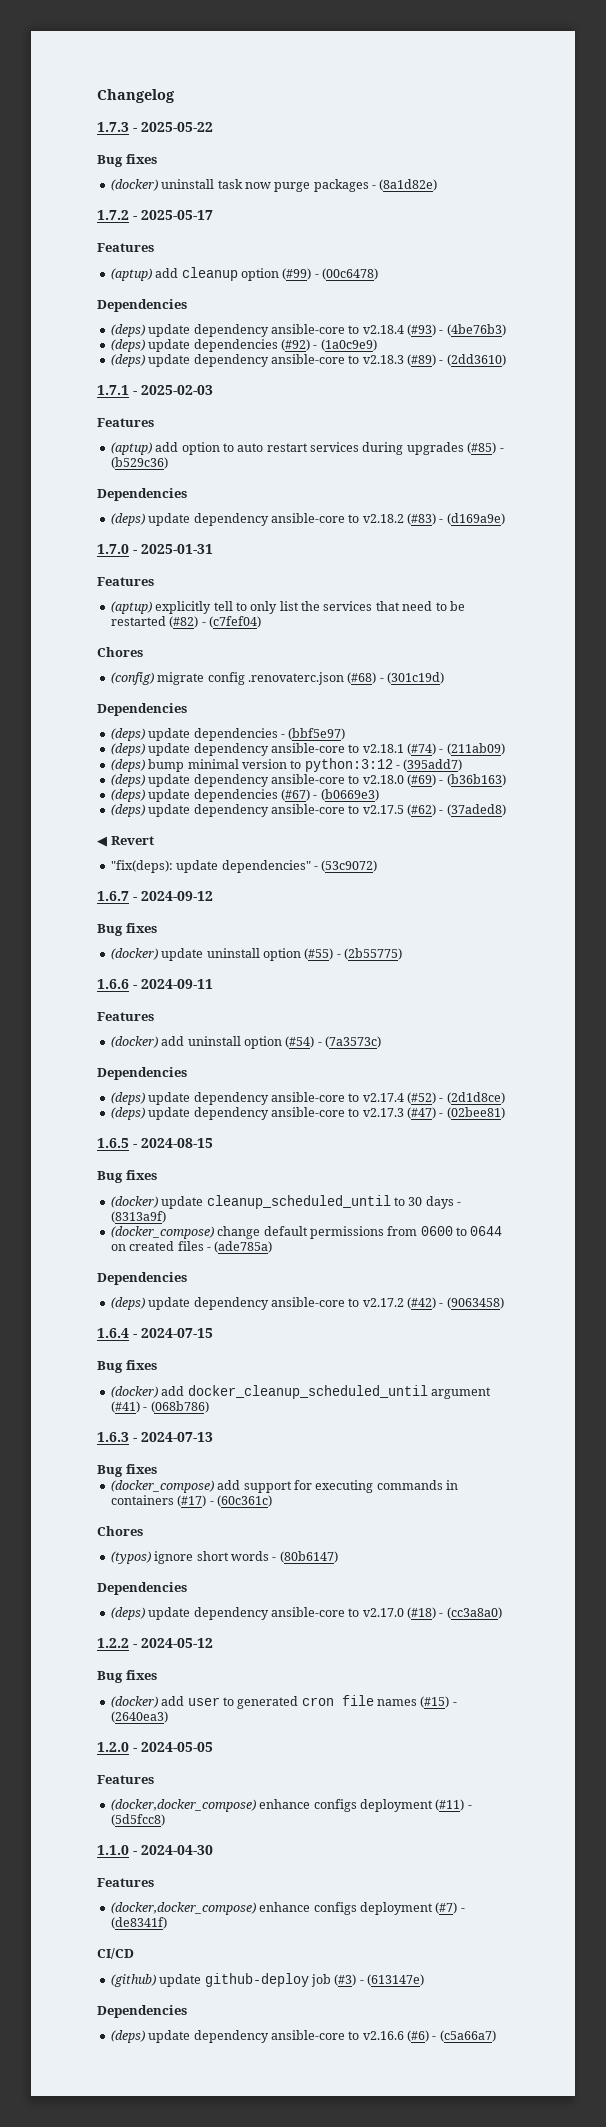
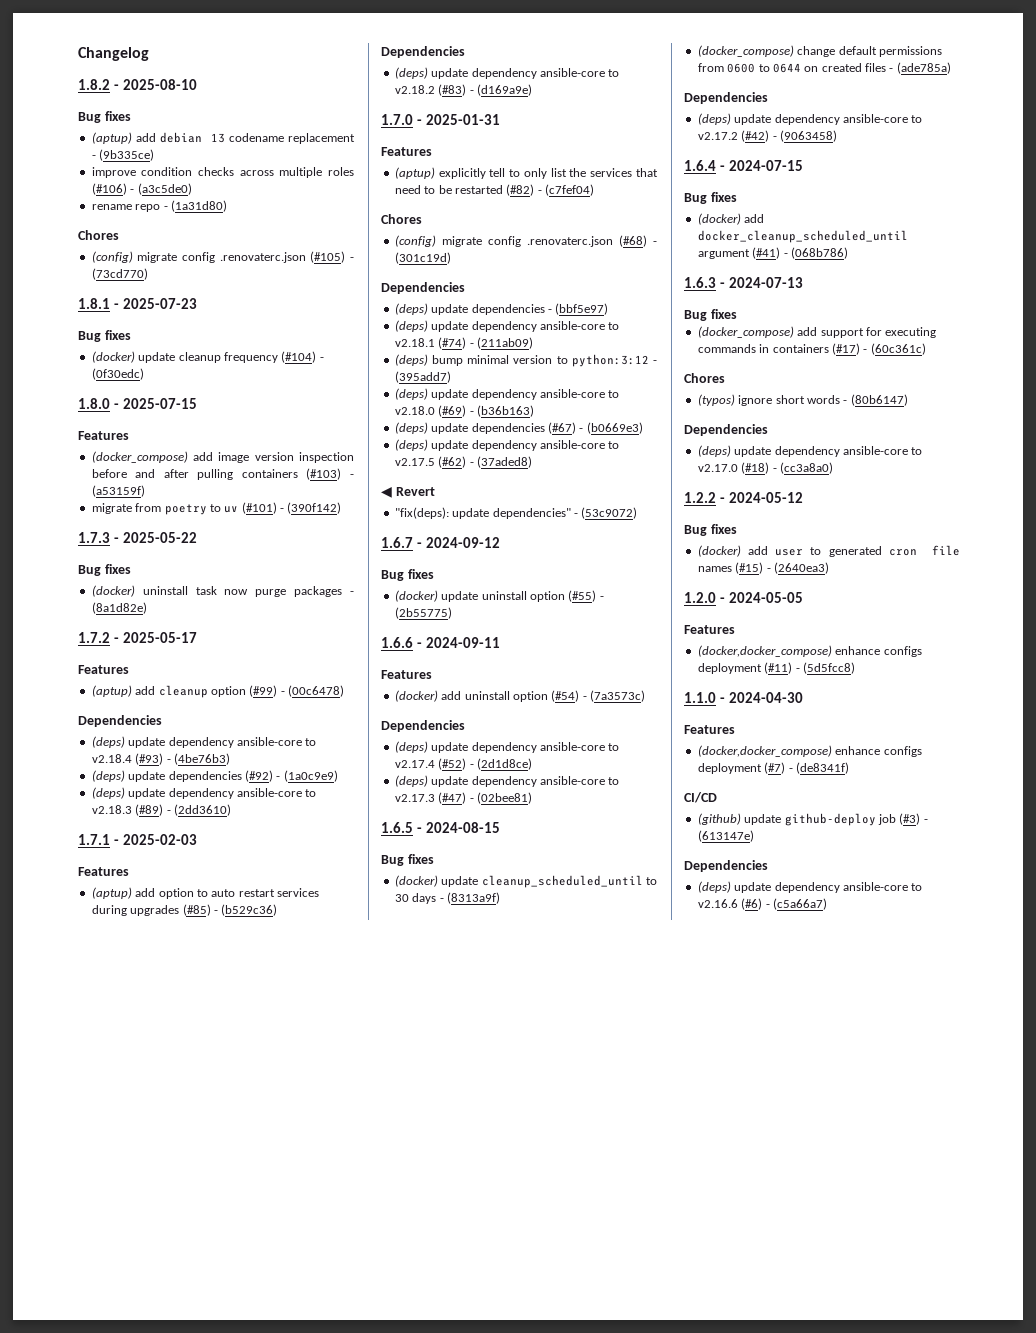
(175, 96) none -> [78,79,197,90] [78,111,131,123] [91,132,355,144] [91,149,155,161] [91,167,354,178] [91,183,192,195] [91,200,227,212] [78,230,119,240] [91,251,354,263] [91,268,148,280] [78,298,197,309] [78,330,131,342] [91,351,324,363] [91,368,144,380] [78,398,197,409] [78,431,129,440] [91,451,354,463] [91,468,354,480] [91,485,145,497] [91,502,342,515] // 1.8.2 - 2025-08-10 // Bug fixes // (aptup) add debian 13 codename replacement - (9b335ce) // improve condition checks across multiple roles (#106) - (a3c5de0) // rename repo - (1a31d80) // Chores // (config) migrate config .renovaterc.json (#105) - (73cd770) // 1.8.1 - 2025-07-23 // Bug fixes // (docker) update cleanup frequency (#104) - (0f30edc) // 1.8.0 - 2025-07-15 // Features // (docker_compose) add image version inspection before and after pulling containers (#103) - (a53159f) // migrate from poetry to uv (#101) - (390f142)

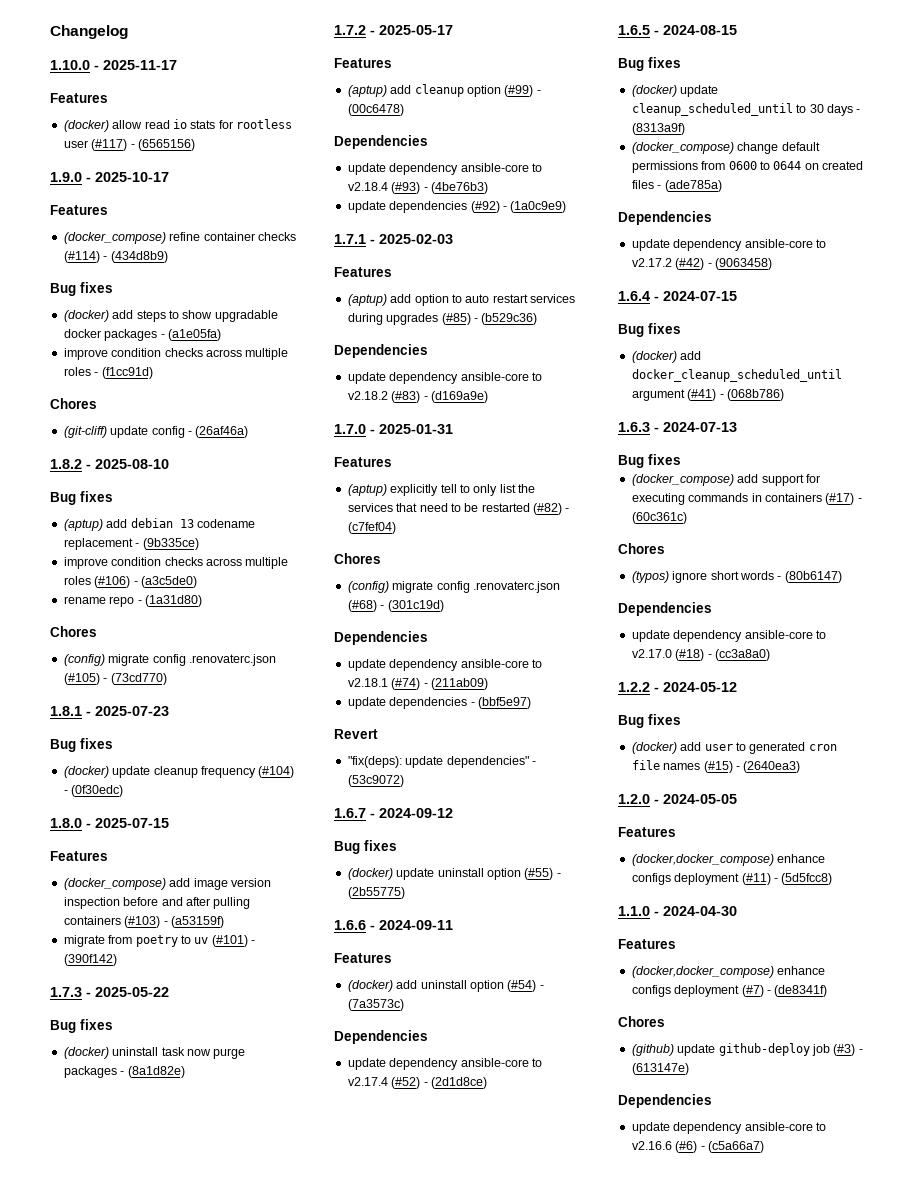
(149, 54) none -> [50,60,177,70] [50,93,108,103] [63,119,292,132] [63,139,195,151] [50,172,169,182] [50,205,108,215] [63,232,296,244] [63,251,168,263] [50,282,113,296] [63,310,278,322] [63,329,221,341] [63,348,289,360] [63,367,153,379] [50,398,97,409] [63,426,249,438] // 1.10.0 - 2025-11-17 // Features // (docker) allow read io stats for rootless user (#117) - (6565156) // 1.9.0 - 2025-10-17 // Features // (docker_compose) refine container checks (#114) - (434d8b9) // Bug fixes // (docker) add steps to show upgradable docker packages - (a1e05fa) // improve condition checks across multiple roles - (f1cc91d) // Chores // (git-cliff) update config - (26af46a)
[91,736,125,748] (deps) -> (428, 142) none
[91,770,125,782] (deps) -> (488, 188) none
[91,787,317,799] [91,804,231,816] // (deps) update dependency ansible-core to v2.18.3 (#89) - (2dd3610) -> (567, 207) none
[394,67,428,79] (deps) -> (428, 351) none
[394,303,609,315] [394,320,428,332] (deps) update dependencies - (bbf5e97) // (deps) -> (428, 638) none
[394,354,657,367] [394,371,451,383] [394,388,620,400] [394,405,534,417] [394,422,643,434] [394,439,620,451] [394,456,532,468] [381,487,392,498] (deps) bump minimal version to python:3:12 - (395add7) // (deps) update dependency ansible-core to v2.18.0 (#69) - (b36b163) // (deps) update dependencies (#67) - (b0669e3) // (deps) update dependency ansible-core to v2.17.5 (#62) - (37aded8) // ◀ -> [347,697,531,709] update dependencies - (bbf5e97) //
[394,741,428,753] (deps) -> (428, 1037) none
[394,775,620,787] [394,792,532,804] // (deps) update dependency ansible-core to v2.17.3 (#47) - (02bee81) -> (487, 1083) none
[697,113,731,125] (deps) -> (712, 218) none
[697,445,731,457] (deps) -> (712, 609) none
[684,792,717,803] CI/CD -> [618,1016,665,1027] Chores
[697,881,731,893] (deps) -> (712, 1101) none

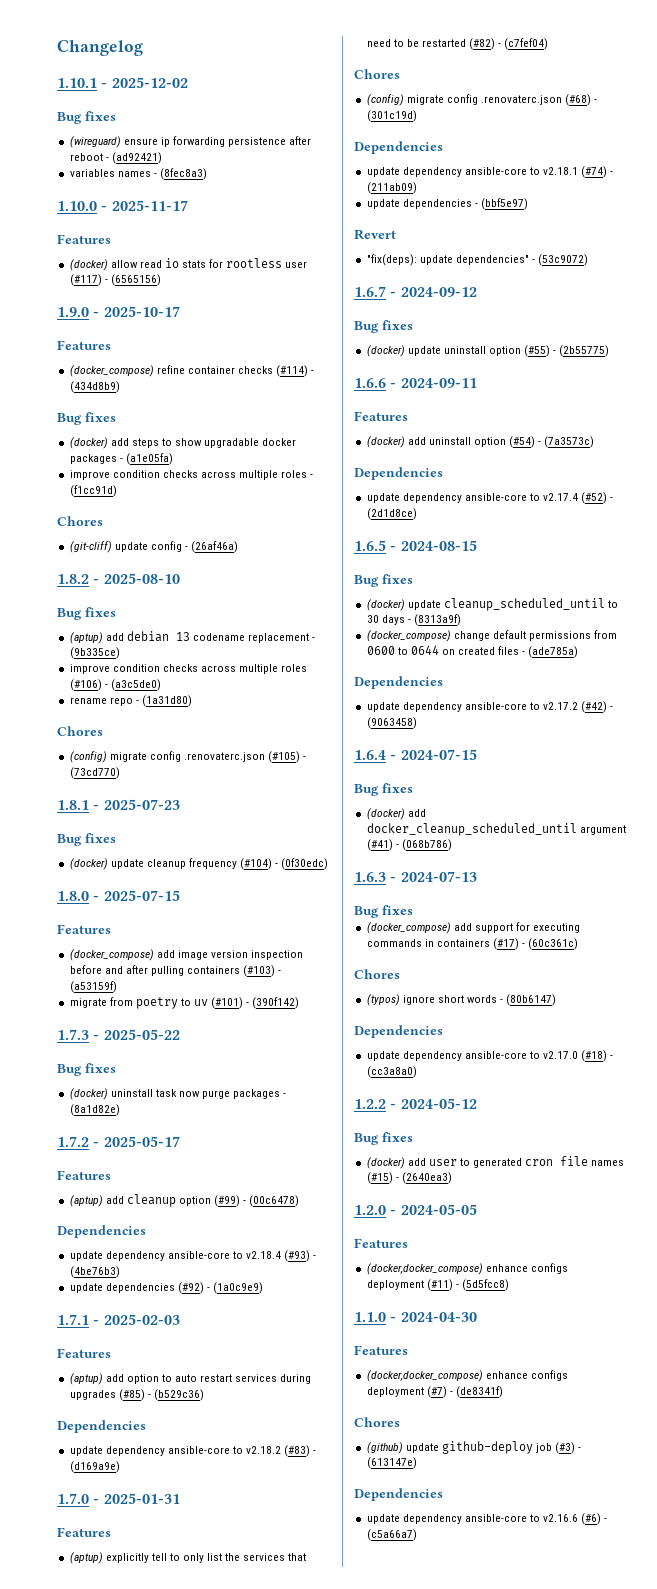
(128, 32) none -> [57,77,188,88] [57,111,116,124] [69,136,312,148] [69,152,162,164] [69,168,207,180] // 1.10.1 - 2025-12-02 // Bug fixes // (wireguard) ensure ip forwarding persistence after reboot - (ad92421) // variables names - (8fec8a3)

